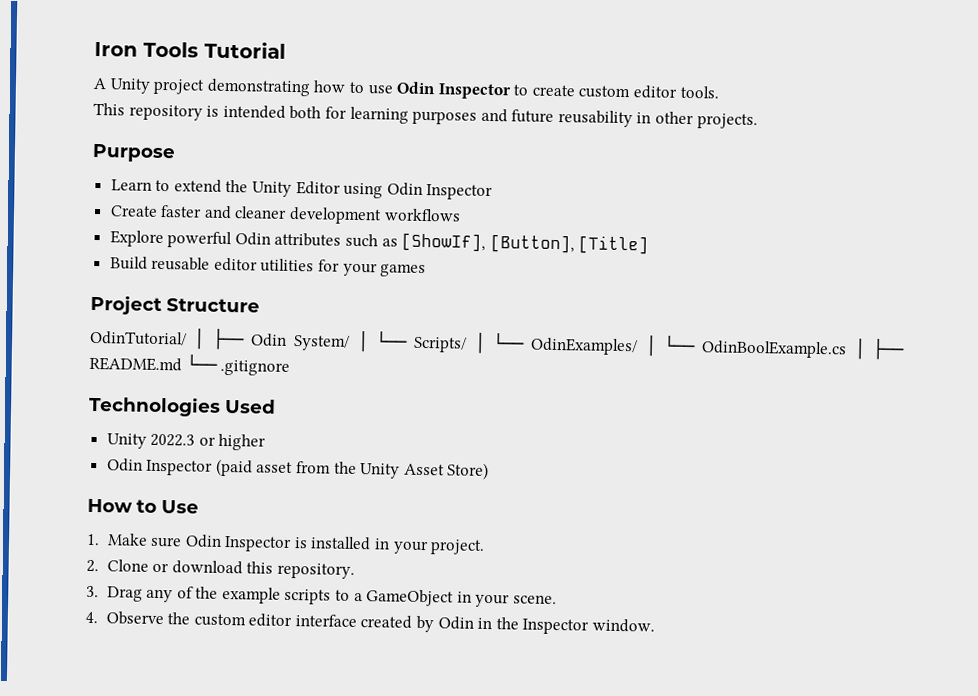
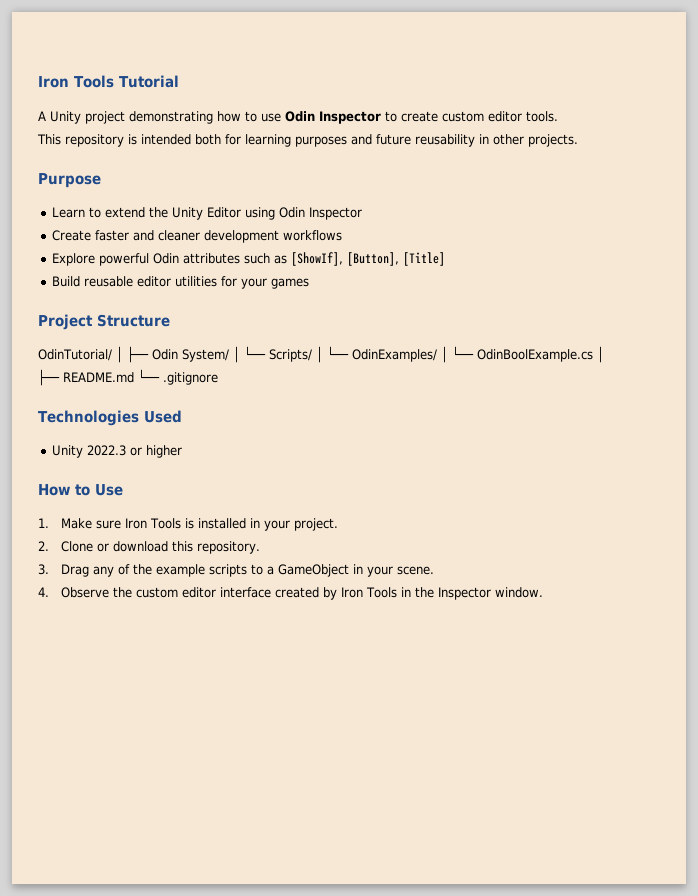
[106,458,490,481] // Odin Inspector (paid asset from the Unity Asset Store) -> (183, 451) none
[184,534,293,553] Odin Inspector -> [125,518,182,529] Iron Tools
[437,616,474,630] Odin -> [341,587,398,598] Iron Tools

